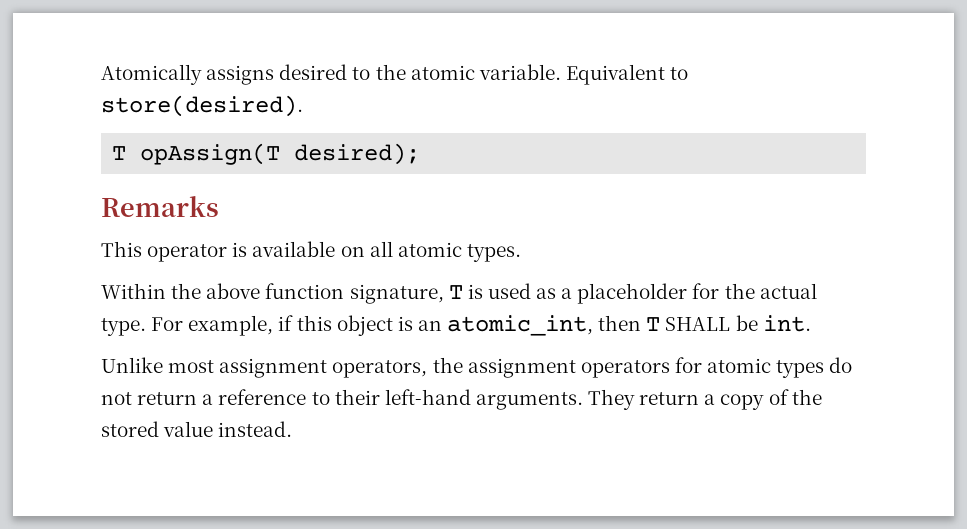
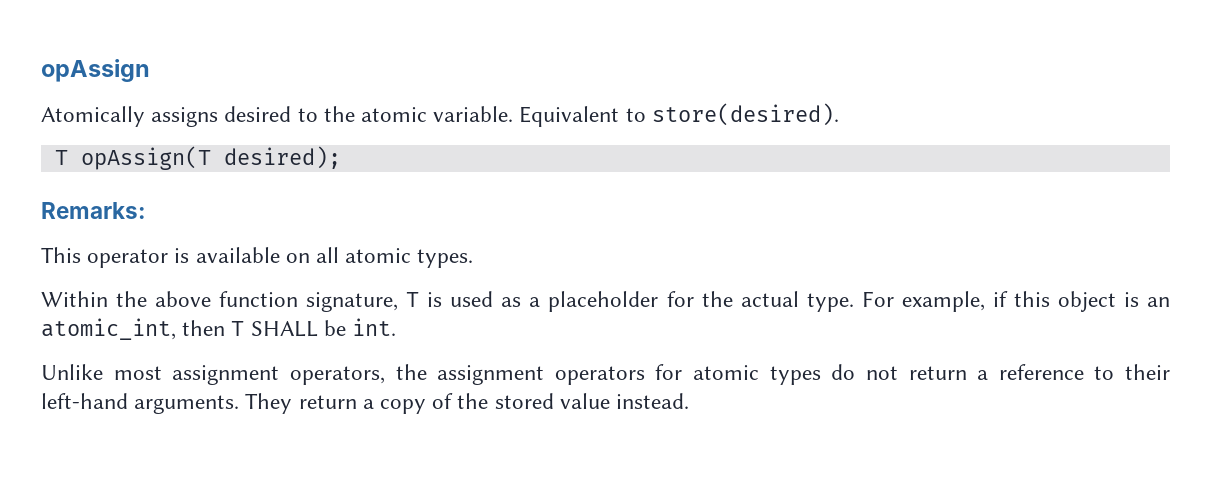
(101, 74) none -> [41,59,150,82] opAssign //
[101,196,219,217] Remarks -> [41,202,146,219] Remarks:

